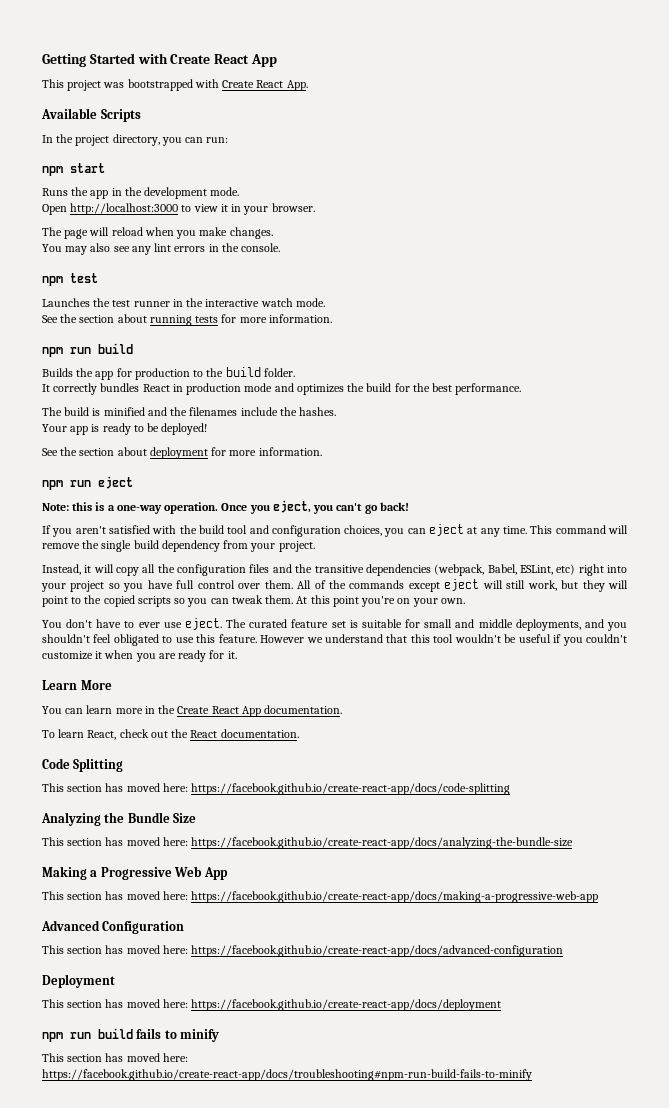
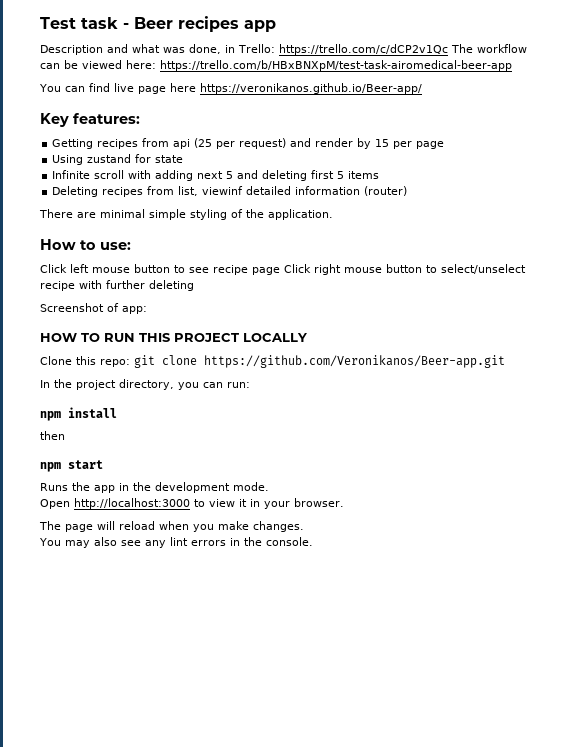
[42,53,277,67] [42,79,308,91] [41,108,141,122] Getting Started with Create React App // This project was bootstrapped with Create React App. // Available Scripts -> [40,16,276,32] [40,44,527,55] [40,60,512,71] [39,83,422,94] [40,113,140,127] [52,138,445,149] [52,154,184,165] [52,170,380,181] [52,186,408,197] [39,209,333,220] [40,239,131,250] [40,264,526,275] [40,280,194,291] [40,303,147,314] [40,333,307,342] [40,355,505,368] Test task - Beer recipes app // Description and what was done, in Trello: https://trello.com/c/dCP2v1Qc The workflow can be viewed here: https://trello.com/b/HBxBNXpM/test-task-airomedical-beer-app // You can find live page here https://veronikanos.github.io/Beer-app/ // Key features: // Getting recipes from api (25 per request) and render by 15 per page // Using zustand for state // Infinite scroll with adding next 5 and deleting first 5 items // Deleting recipes from list, viewinf detailed information (router) // There are minimal simple styling of the application. // How to use: // Click left mouse button to see recipe page Click right mouse button to select/unselect recipe with further deleting // Screenshot of app: // HOW TO RUN THIS PROJECT LOCALLY // Clone this repo: git clone https://github.com/Veronikanos/Beer-app.git
(229, 140) none -> [40,407,117,421] [40,431,65,440] // npm install // then
[42,273,98,286] [42,298,325,307] [42,314,332,326] [42,343,133,357] [42,367,295,380] [42,383,522,395] [42,407,337,416] [42,423,208,435] [42,447,322,459] [42,476,133,490] [42,500,409,514] [42,524,628,537] [42,540,315,552] [42,564,628,576] [41,579,628,592] [42,595,465,607] [42,618,627,631] [42,634,627,646] [42,650,237,662] [42,680,112,690] [42,705,343,717] [42,729,299,740] [42,758,124,772] [42,783,511,795] [41,812,197,826] [42,837,574,849] [42,866,228,880] [42,891,599,903] [41,920,185,934] [42,945,564,957] [42,974,115,988] [42,999,502,1011] [42,1028,220,1042] [42,1053,188,1062] [42,1069,532,1081] // npm test // Launches the test runner in the interactive watch mode. // See the section about running tests for more information. // npm run build // Builds the app for production to the build folder. // It correctly bundles React in production mode and optimizes the build for the best performance. // The build is minified and the filenames include the hashes. // Your app is ready to be deployed! // See the section about deployment for more information. // npm run eject // Note: this is a one-way operation. Once you eject, you can't go back! // If you aren't satisfied with the build tool and configuration choices, you can eject at any time. This command will remove the single build dependency from your project. // Instead, it will copy all the configuration files and the transitive dependencies (webpack, Babel, ESLint, etc) right into your project so you have full control over them. All of the commands except eject will still work, but they will point to the copied scripts so you can tweak them. At this point you're on your own. // You don't have to ever use eject. The curated feature set is suitable for small and middle deployments, and you shouldn't feel obligated to use this feature. However we understand that this tool wouldn't be useful if you couldn't customize it when you are ready for it. // Learn More // You can learn more in the Create React App documentation. // To learn React, check out the React documentation. // Code Splitting // This section has moved here: https://facebook.github.io/create-react-app/docs/code-splitting // Analyzing the Bundle Size // This section has moved here: https://facebook.github.io/create-react-app/docs/analyzing-the-bundle-size // Making a Progressive Web App // This section has moved here: https://facebook.github.io/create-react-app/docs/making-a-progressive-web-app // Advanced Configuration // This section has moved here: https://facebook.github.io/create-react-app/docs/advanced-configuration // Deployment // This section has moved here: https://facebook.github.io/create-react-app/docs/deployment // npm run build fails to minify // This section has moved here: https://facebook.github.io/create-react-app/docs/troubleshooting#npm-run-build-fails-to-minify -> (313, 541) none

